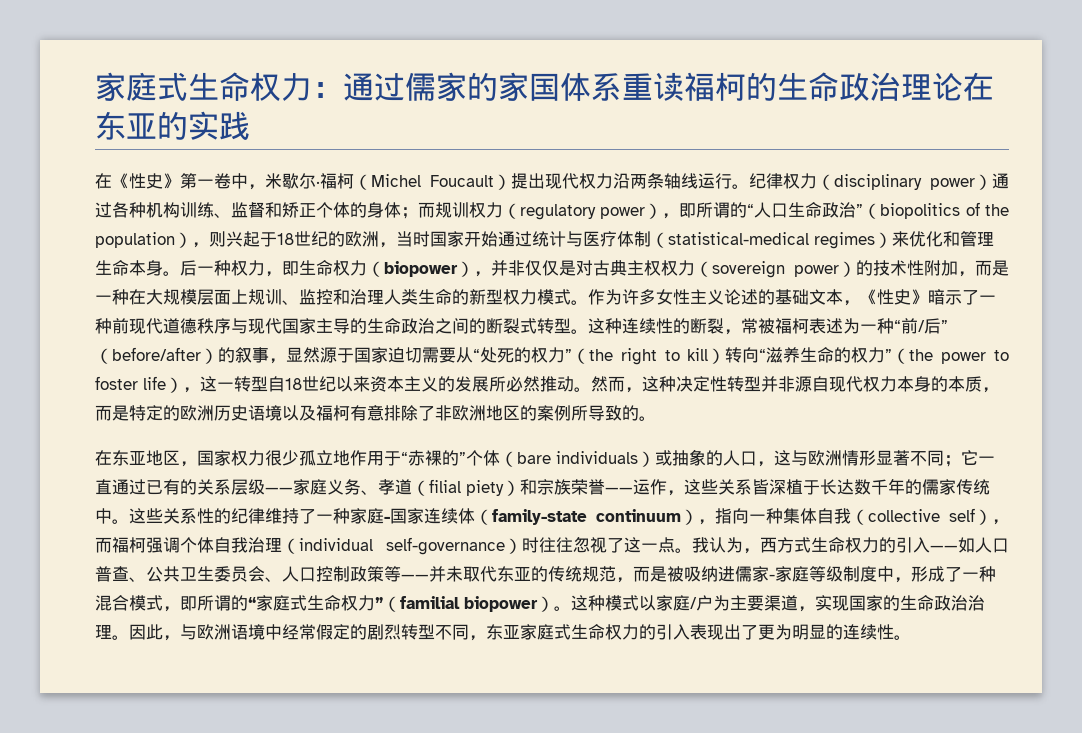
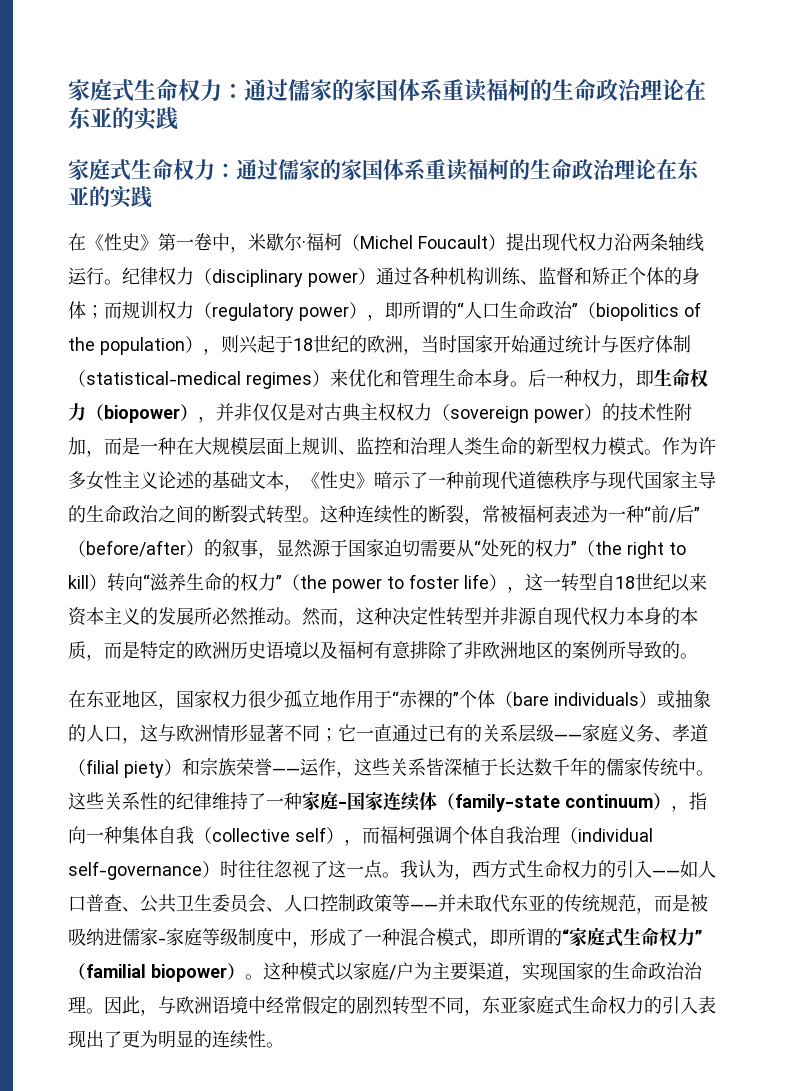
(250, 125) none -> [68,159,700,181] [68,186,152,208] // 家庭式生命权力：通过儒家的家国体系重读福柯的生命政治理论在东亚的实践

